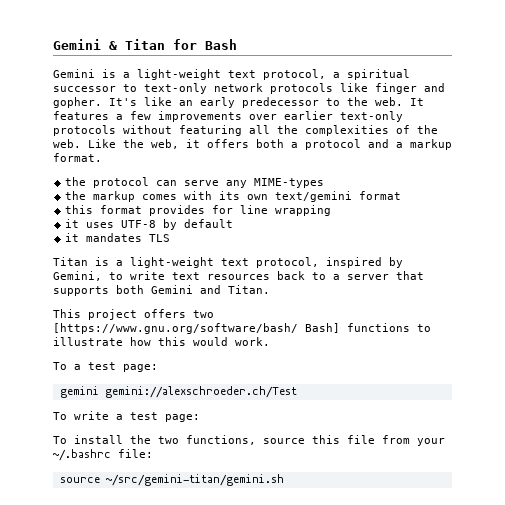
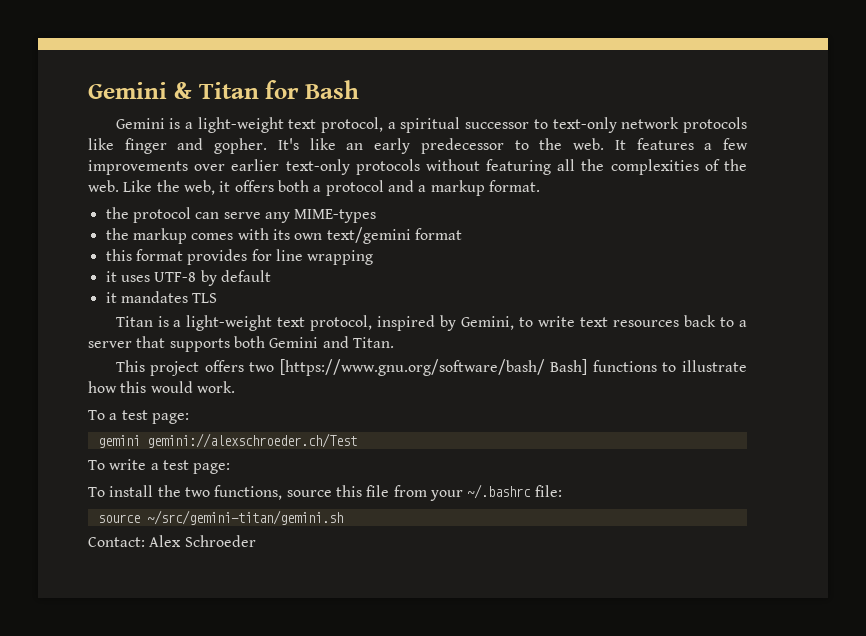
(284, 480) none -> [88,535,256,547] // Contact: Alex Schroeder

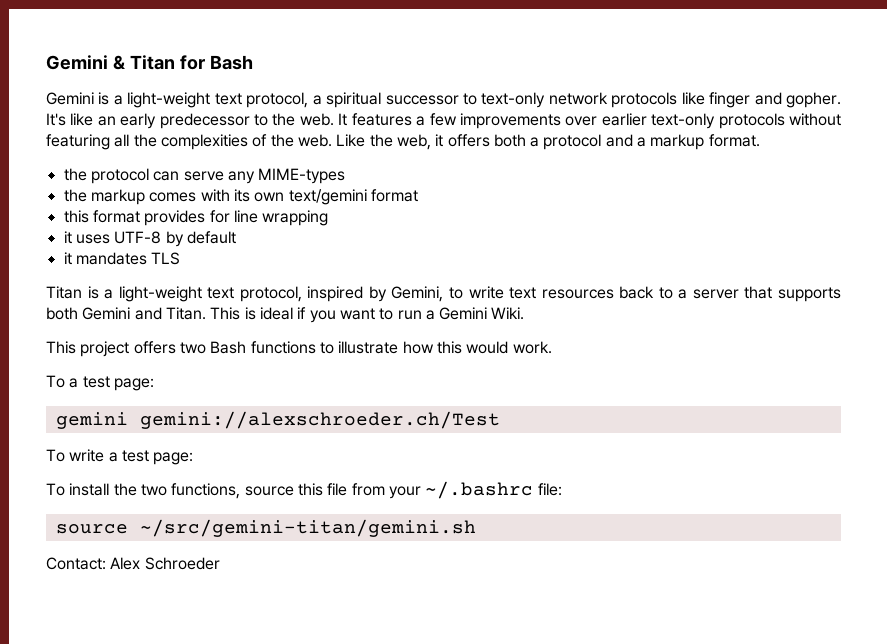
(394, 342) none -> [210,307,525,323] This is ideal if you want to run a Gemini Wiki.
[279,359,588,376] [https://www.gnu.org/software/bash/ Bash] -> [210,341,247,354] Bash

